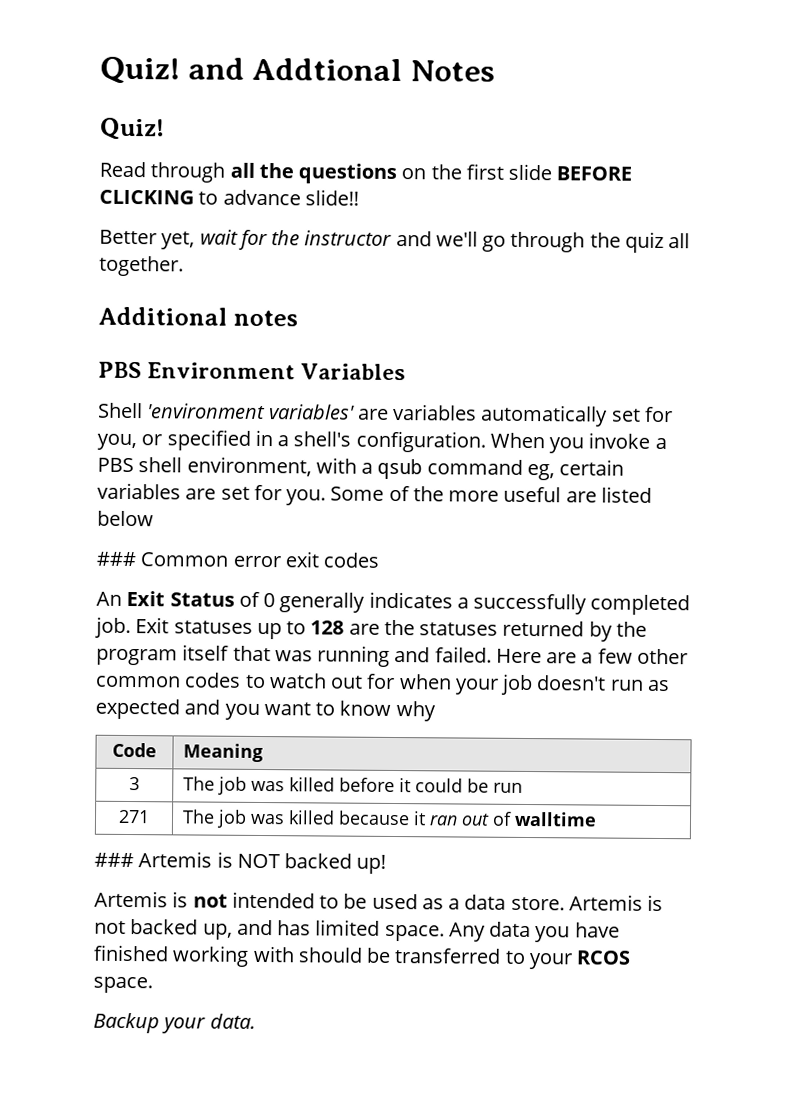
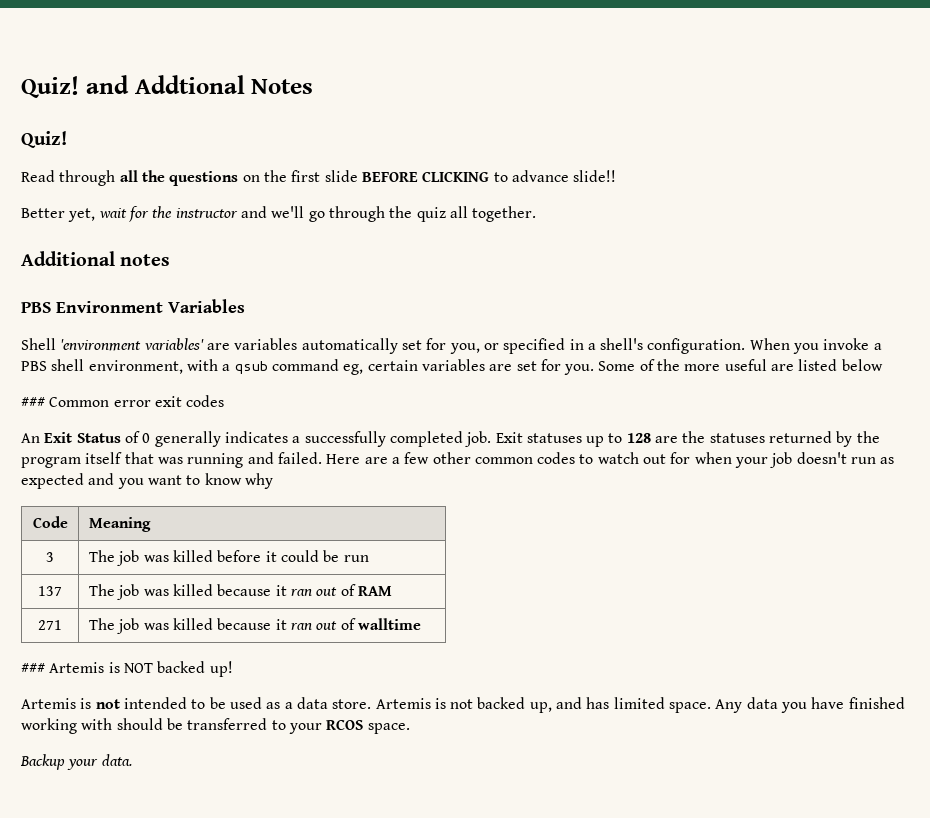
(523, 787) none -> [38,586,62,596] [88,584,392,600] // 137 | The job was killed because it ran out of RAM

